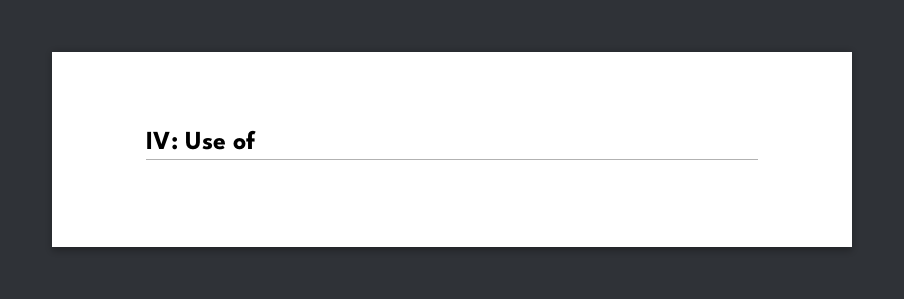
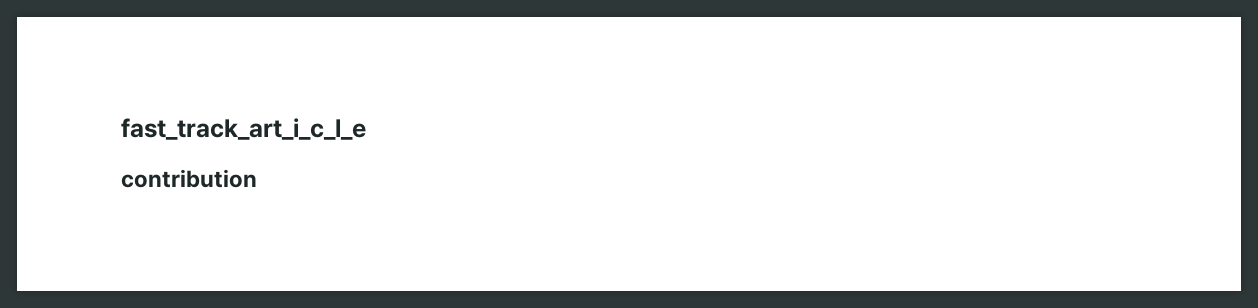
[146,130,257,150] IV: Use of -> [121,118,366,140] [121,169,257,188] fast_track_art_i_c_l_e // contribution

